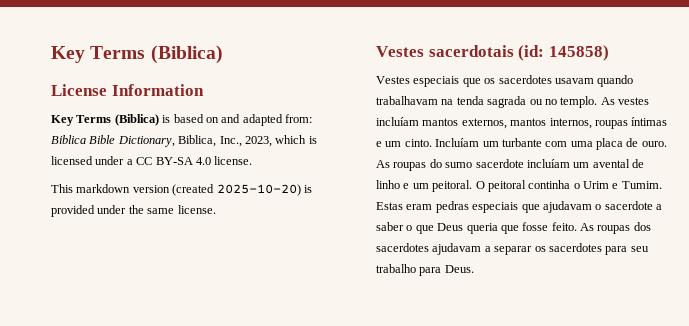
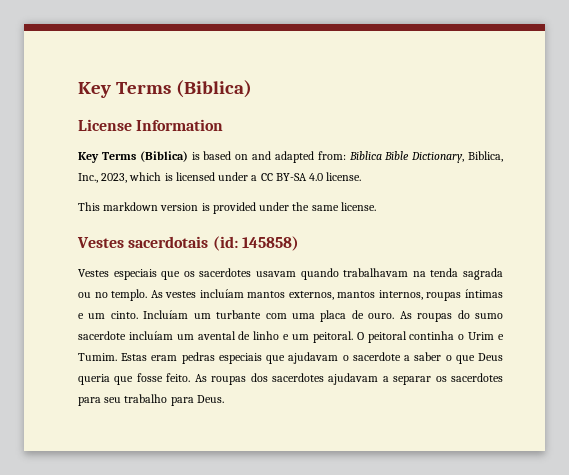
[172,184,301,196] (created 2025-10-20) -> (199, 207) none

